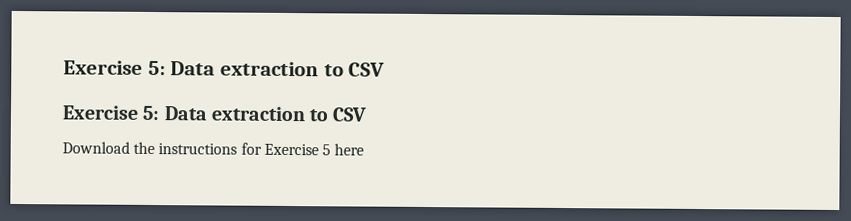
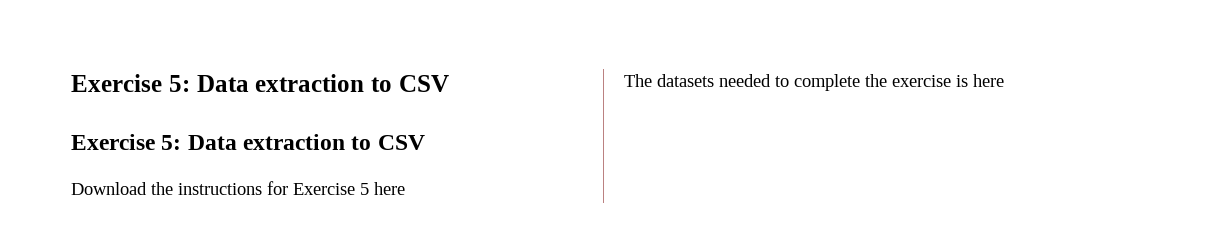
(365, 149) none -> [624,74,1004,91] // The datasets needed to complete the exercise is here

